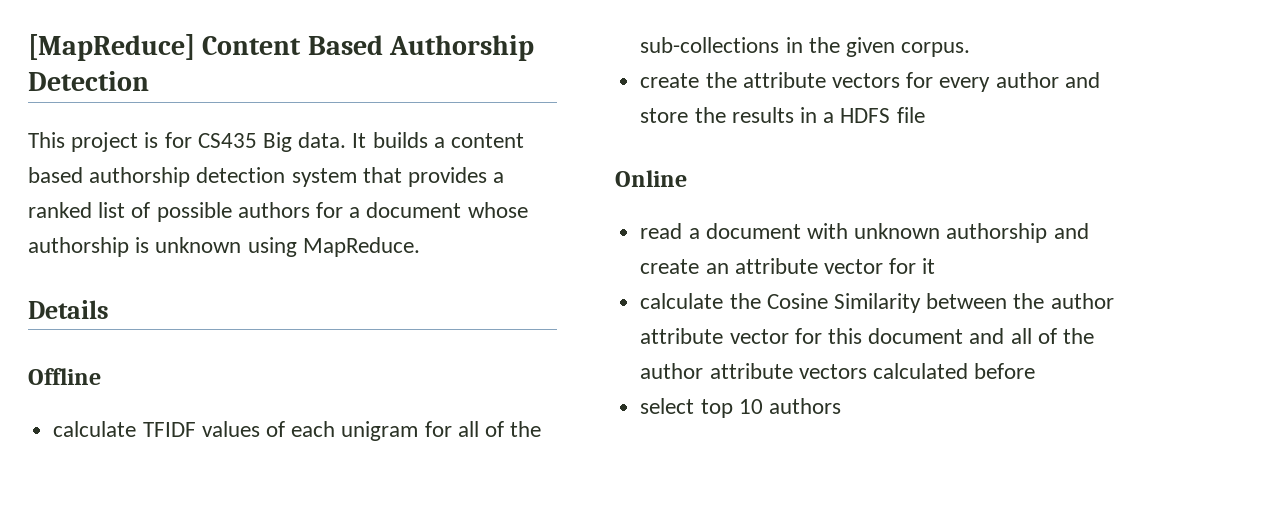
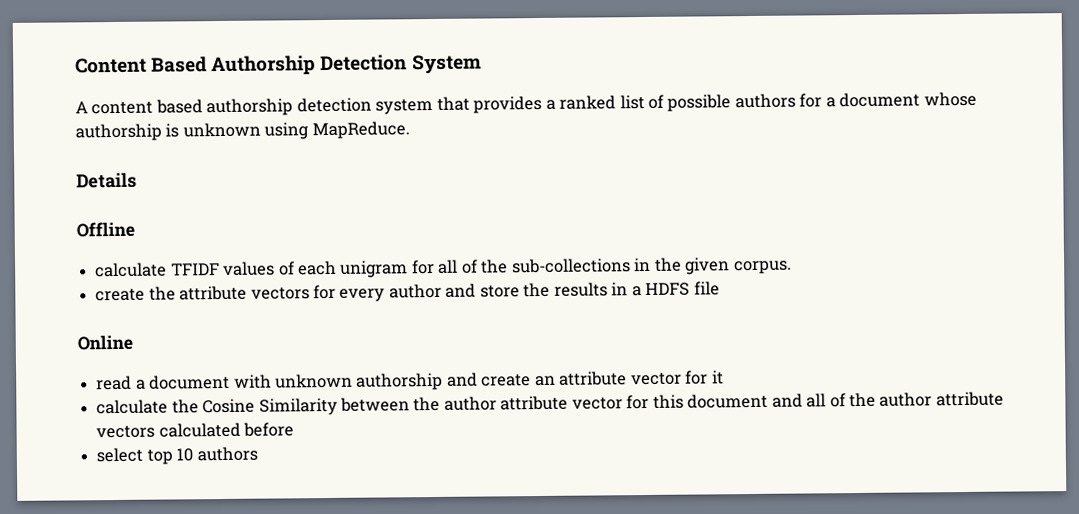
[28,34,195,61] [MapReduce] -> (75, 65) none
[28,132,445,152] // This project is for CS435 Big data. It builds a -> [411,54,482,75] [75,101,88,114] System // A

